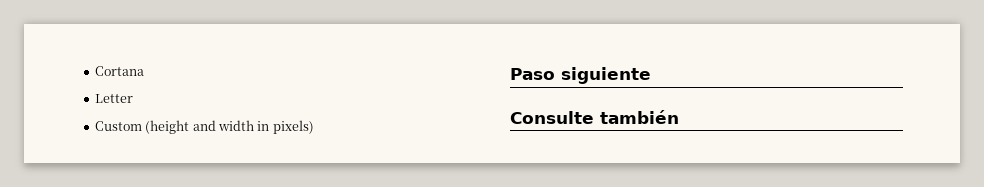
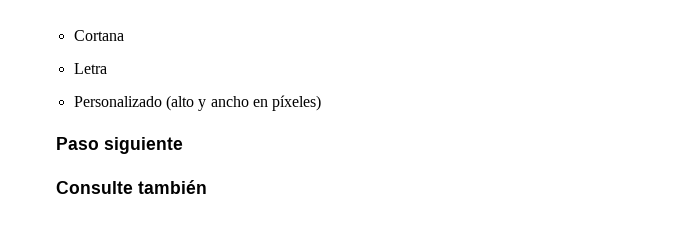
[94,94,133,103] [94,120,314,134] Letter // Custom (height and width in pixels) -> [73,63,107,74] [73,95,322,111] Letra // Personalizado (alto y ancho en píxeles)

